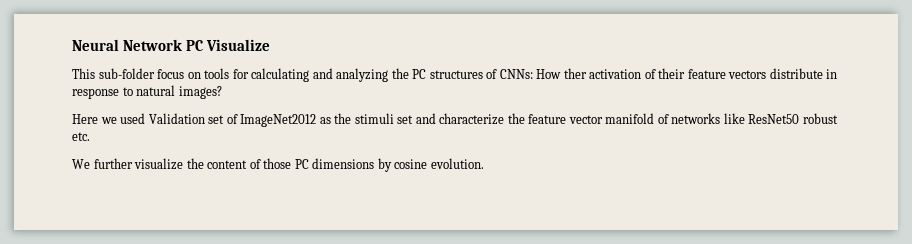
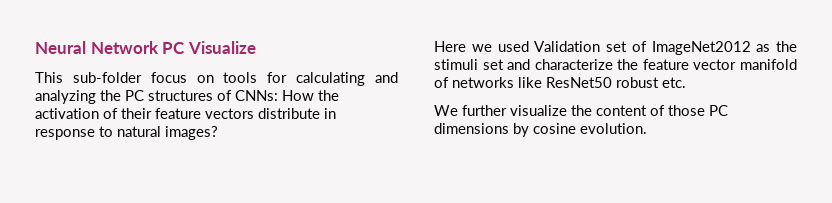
[563,68,587,79] ther -> [318,90,339,101] the

